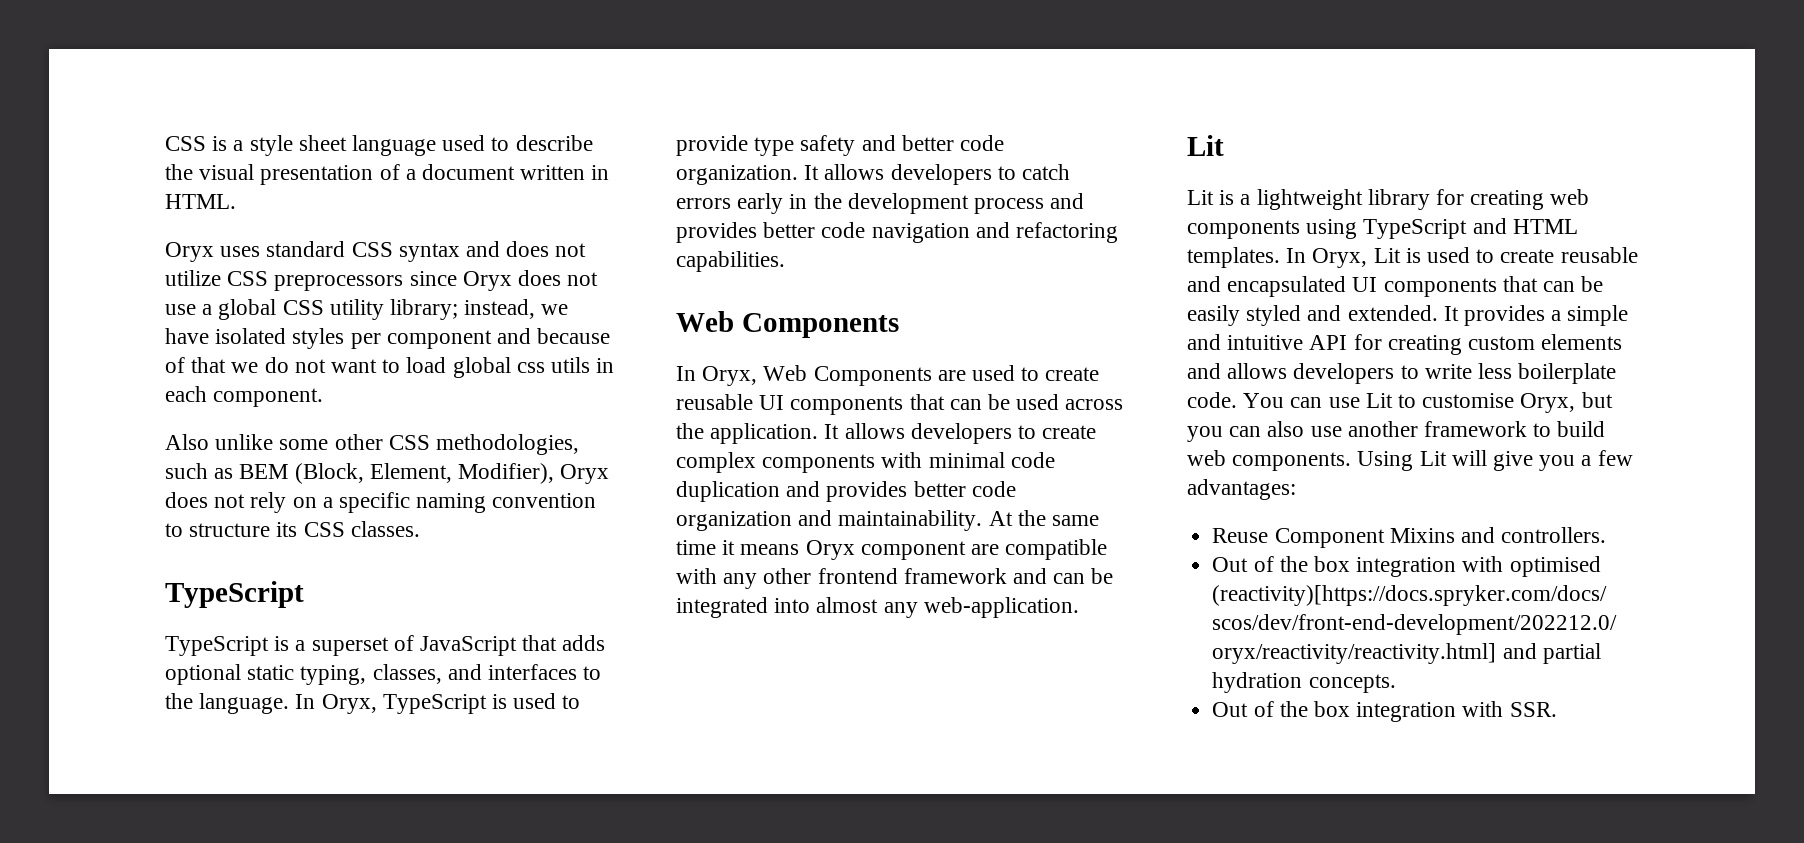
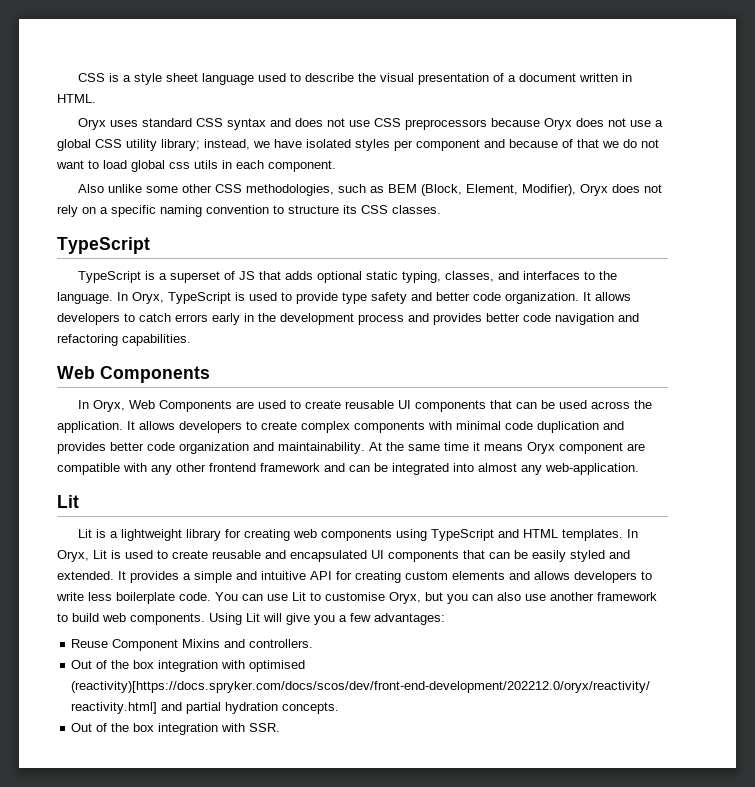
[165,270,221,286] utilize -> [349,120,371,127] use
[409,271,457,286] since -> [491,118,541,127] because
[420,636,518,656] JavaScript -> [239,271,256,280] JS

